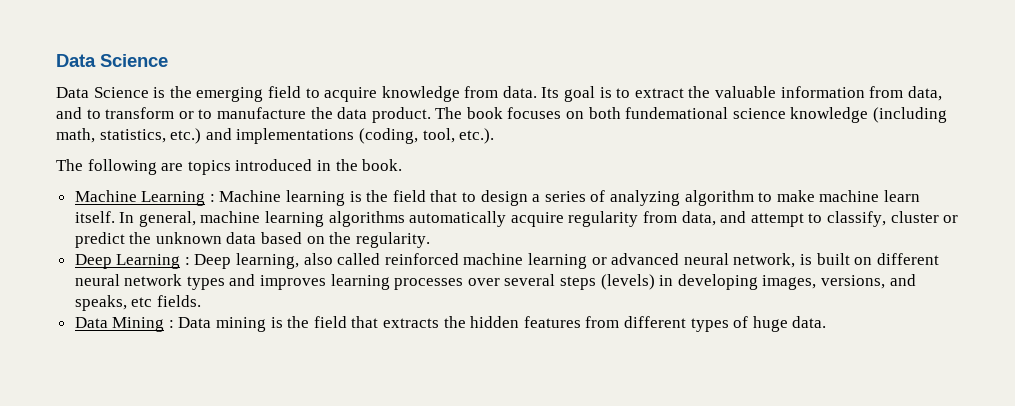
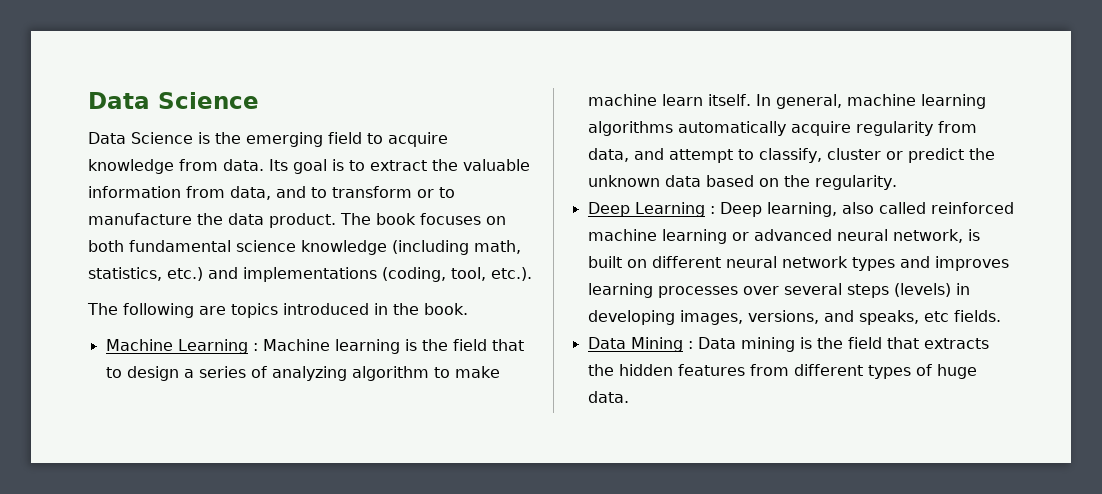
[625,107,729,119] fundemational -> [129,240,231,252] fundamental

